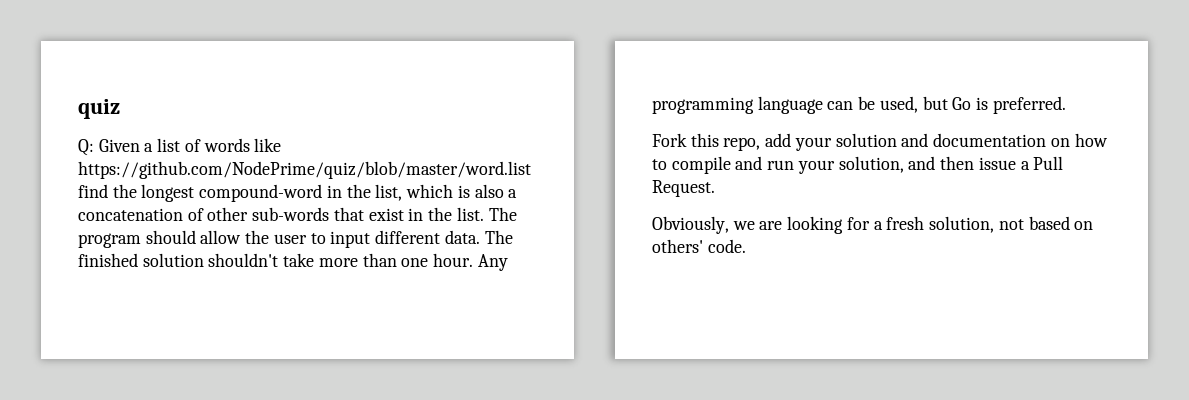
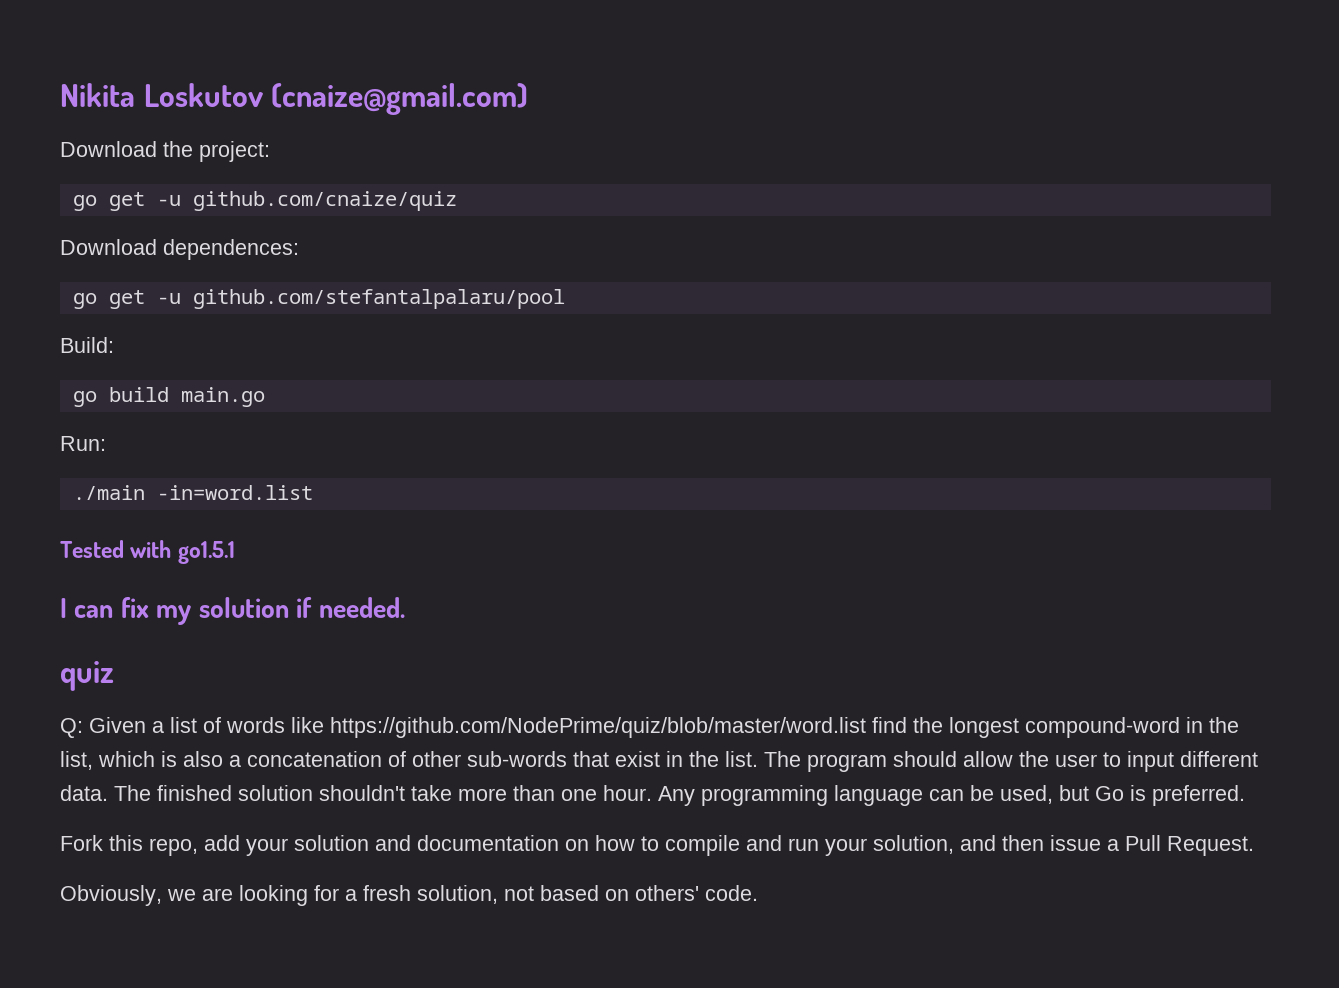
(78, 109) none -> [60,83,529,115] [60,141,270,162] [72,191,457,211] [60,239,299,260] [72,289,565,309] [60,337,114,353] [72,387,265,407] [60,436,106,451] [72,485,313,500] [60,540,235,564] [60,597,405,625] Nikita Loskutov (cnaize@gmail.com) // Download the project: // go get -u github.com/cnaize/quiz // Download dependences: // go get -u github.com/stefantalpalaru/pool // Build: // go build main.go // Run: // ./main -in=word.list // Tested with go1.5.1 // I can fix my solution if needed. //

